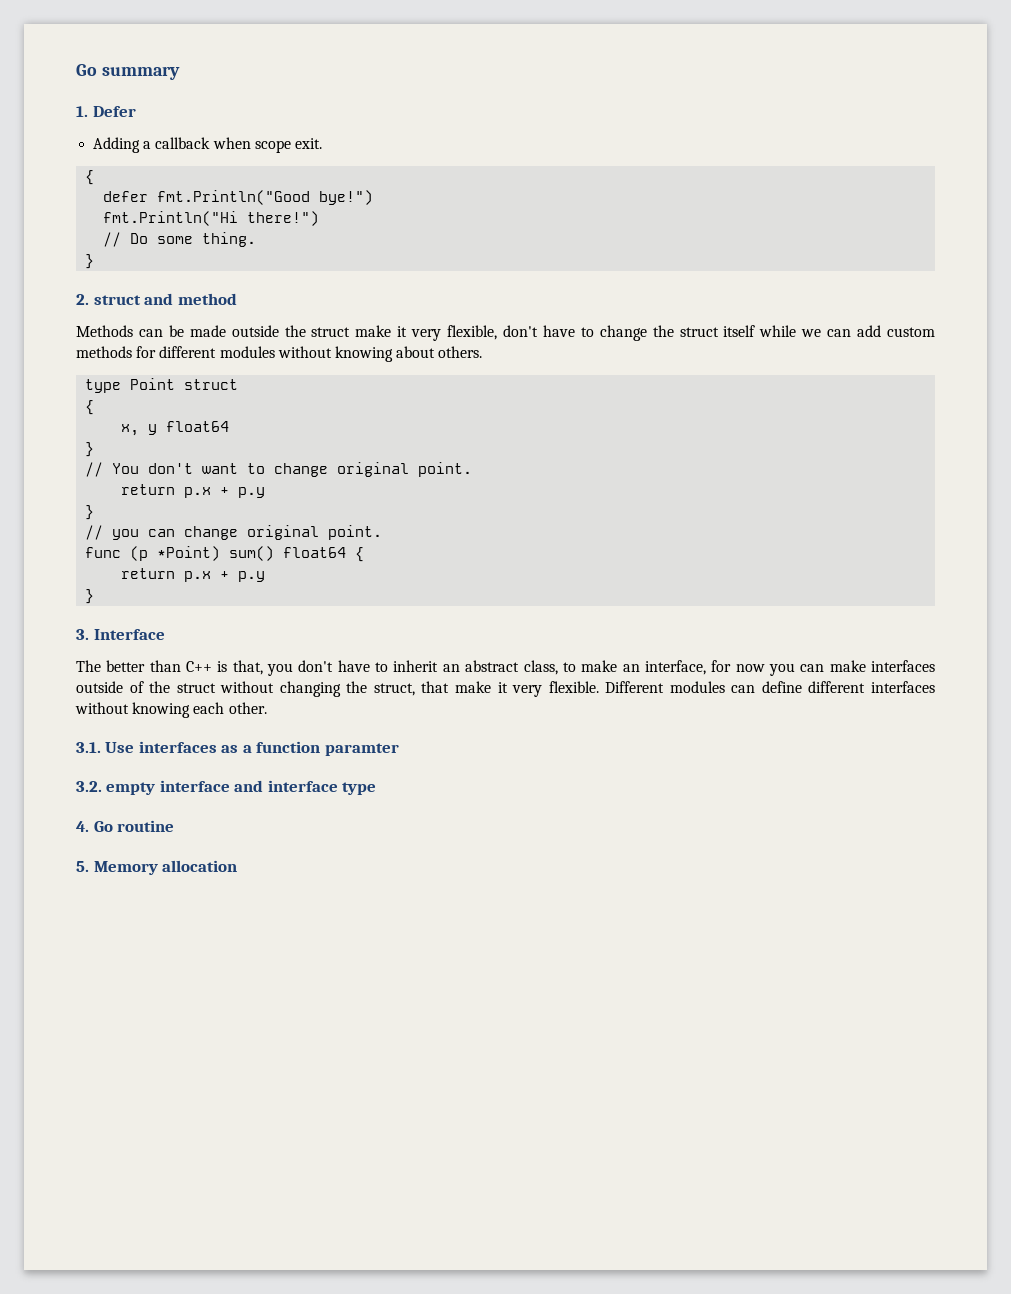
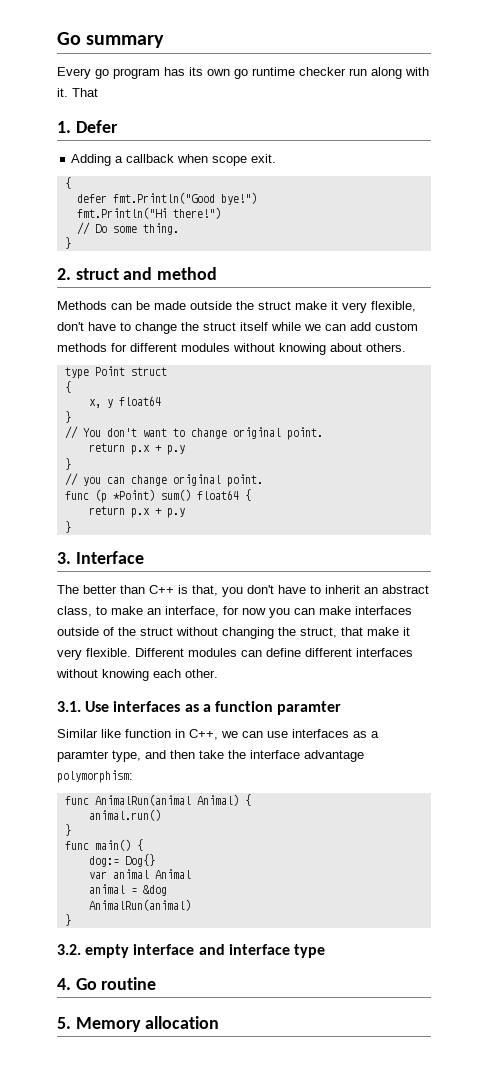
(180, 73) none -> [57,67,429,79] [57,88,98,97] // Every go program has its own go runtime checker run along with it. That
(399, 749) none -> [57,729,379,740] [57,750,364,762] [57,770,133,783] [64,794,251,806] [88,809,161,821] [64,824,71,836] [64,839,143,851] [88,854,155,867] [88,869,191,879] [88,884,167,896] [88,899,191,911] [64,914,71,926] // Similar like function in C++, we can use interfaces as a paramter type, and then take the interface advantage polymorphism: // func AnimalRun(animal Animal) { // animal.run() // } // func main() { // dog:= Dog{} // var animal Animal // animal = &dog // AnimalRun(animal) // }

